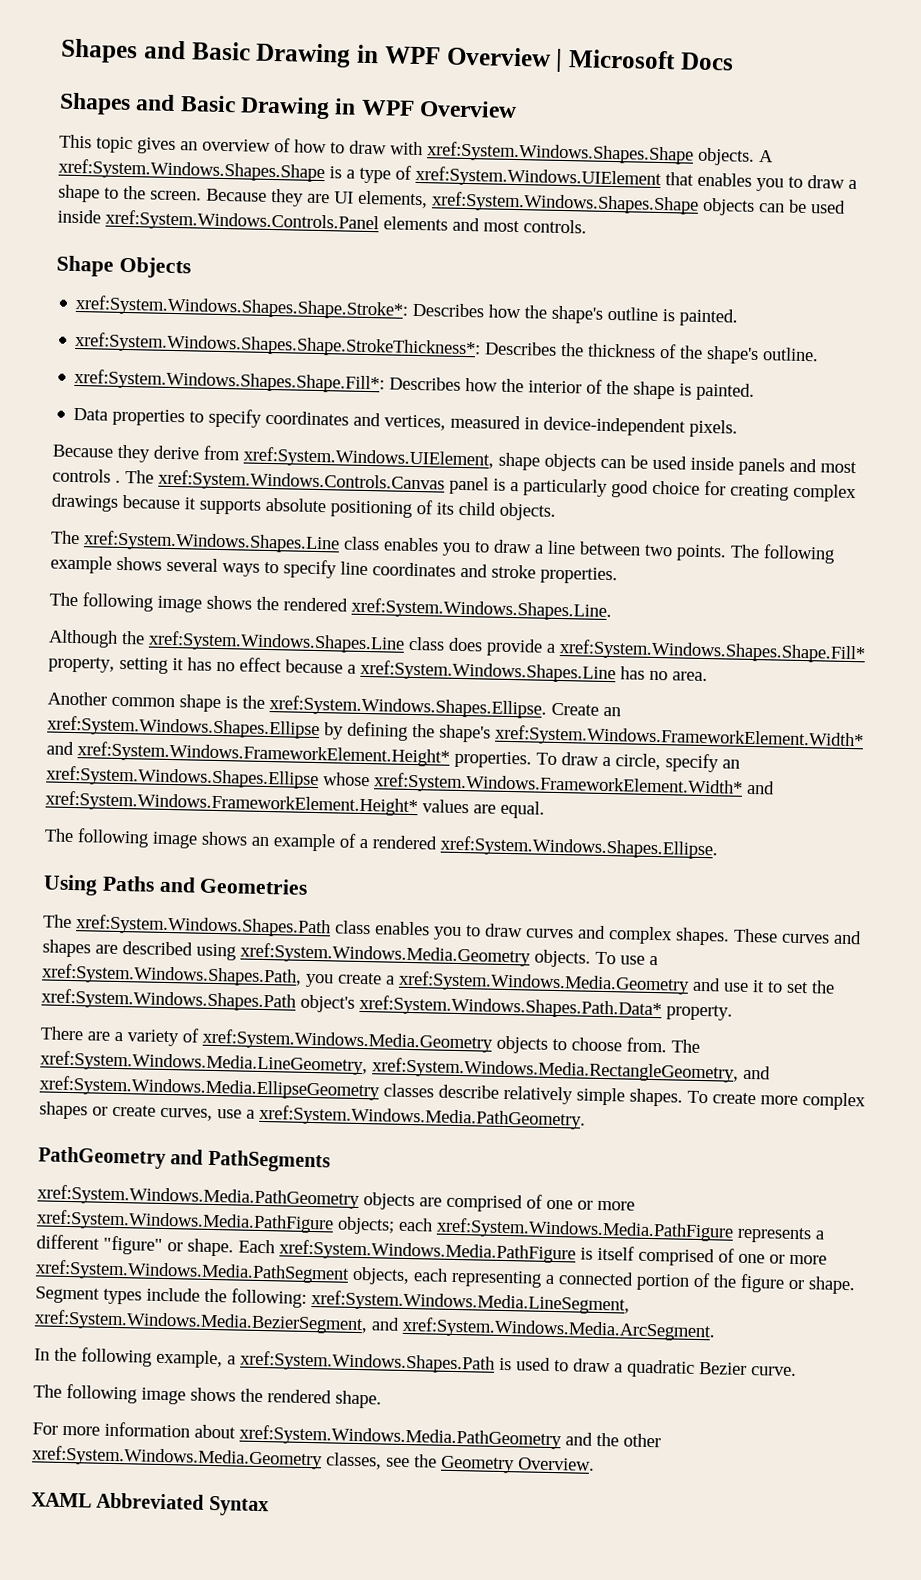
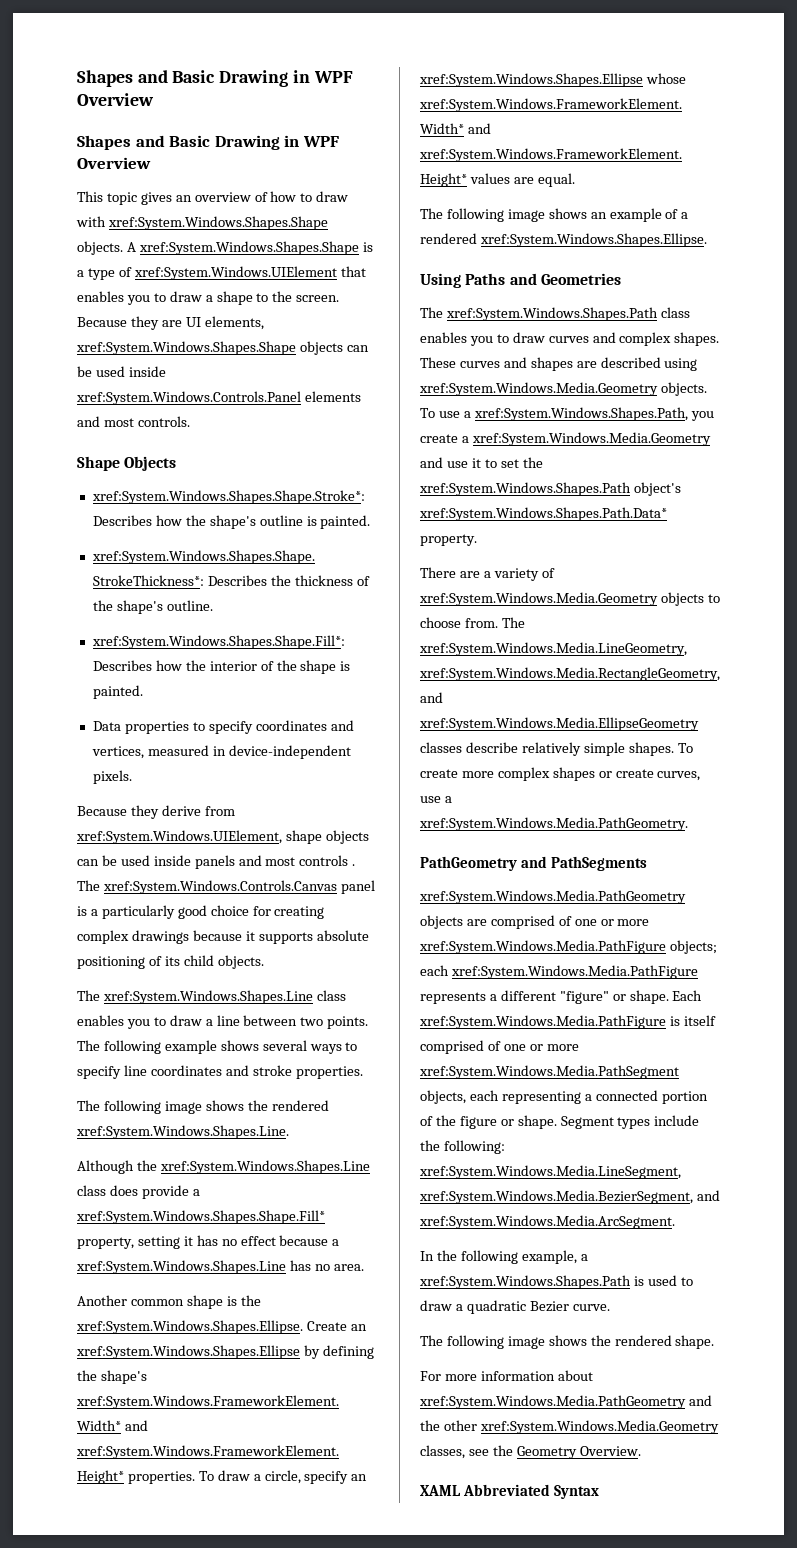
[60,38,734,72] Shapes and Basic Drawing in WPF Overview | Microsoft Docs -> [77,70,353,87] [77,93,154,106] Shapes and Basic Drawing in WPF Overview

